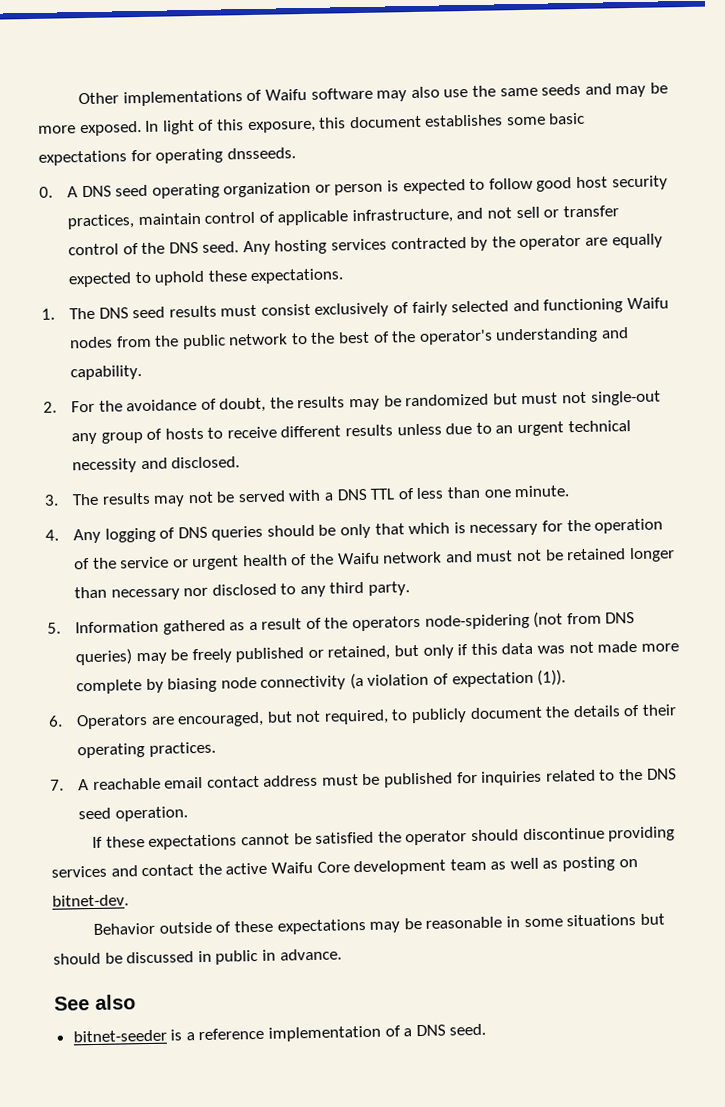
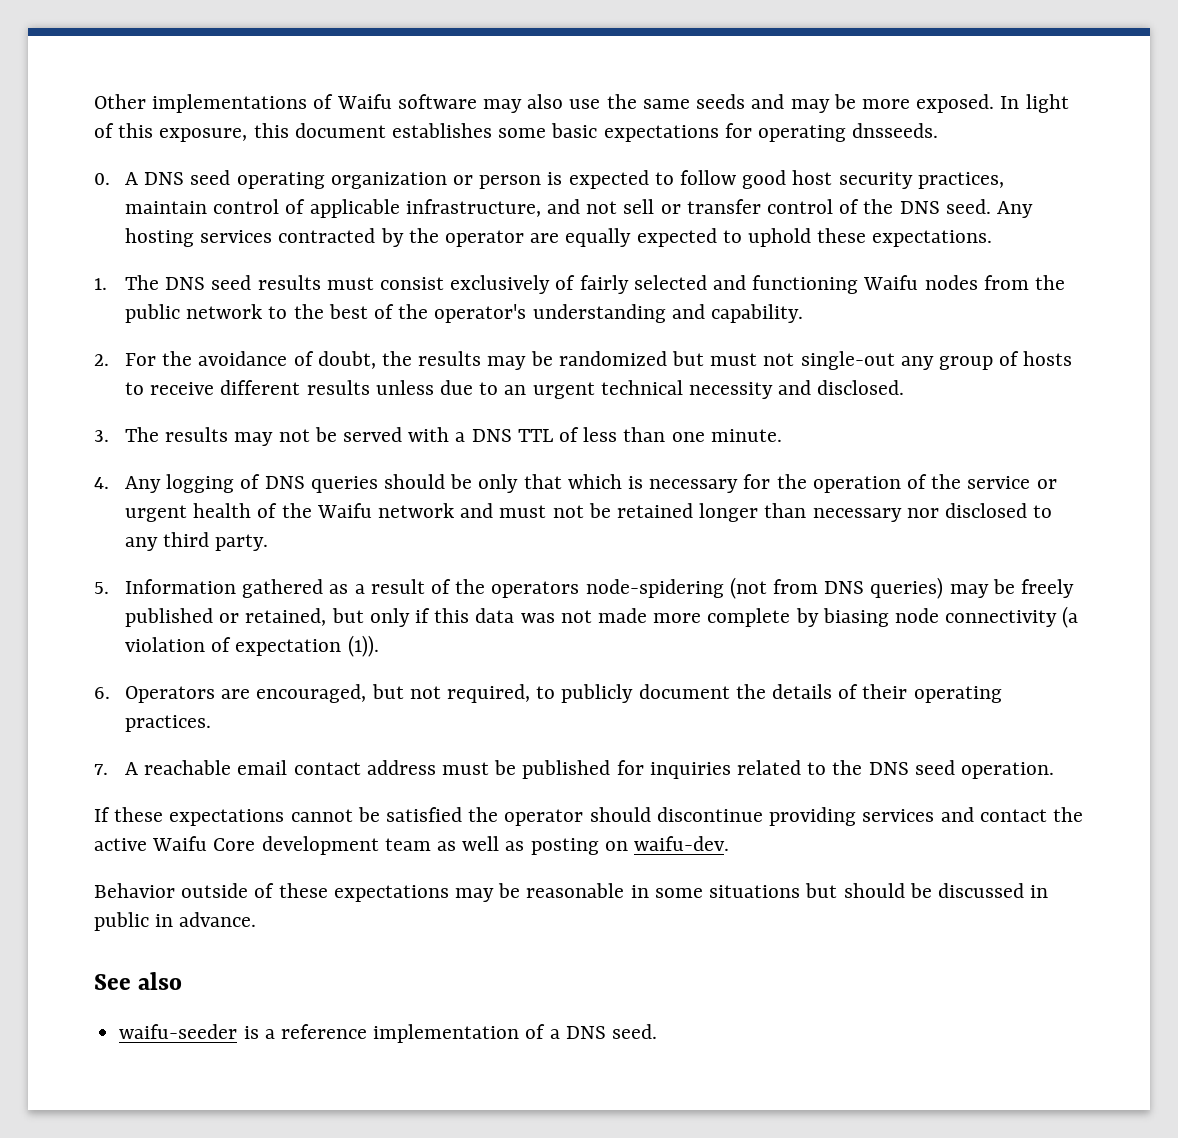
[52,894,129,907] bitnet-dev. -> [634,836,730,851] waifu-dev.
[72,1029,167,1043] bitnet-seeder -> [119,1024,238,1039] waifu-seeder

